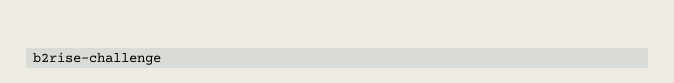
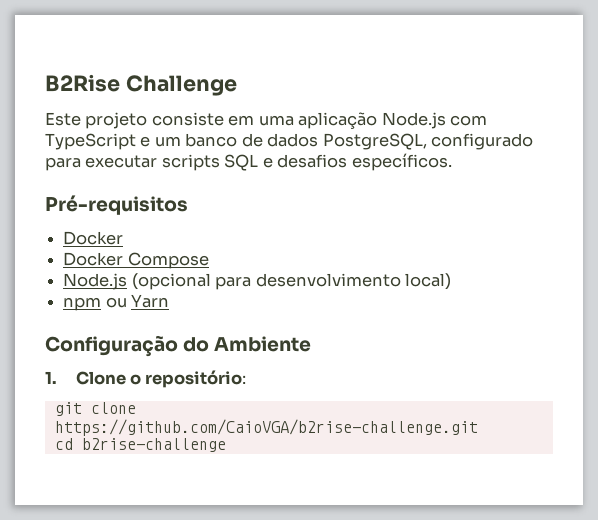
(33, 58) none -> [45,74,237,96] [45,112,488,129] [45,133,534,150] [45,153,452,171] [45,195,188,215] [63,231,124,245] [63,252,209,269] [63,273,451,290] [63,294,170,311] [45,335,312,357] [45,370,247,388] [54,402,136,416] [54,419,478,436] [54,438,73,450] B2Rise Challenge // Este projeto consiste em uma aplicação Node.js com TypeScript e um banco de dados PostgreSQL, configurado para executar scripts SQL e desafios específicos. // Pré-requisitos // Docker // Docker Compose // Node.js (opcional para desenvolvimento local) // npm ou Yarn // Configuração do Ambiente // 1. Clone o repositório: // git clone https://github.com/CaioVGA/b2rise-challenge.git // cd

